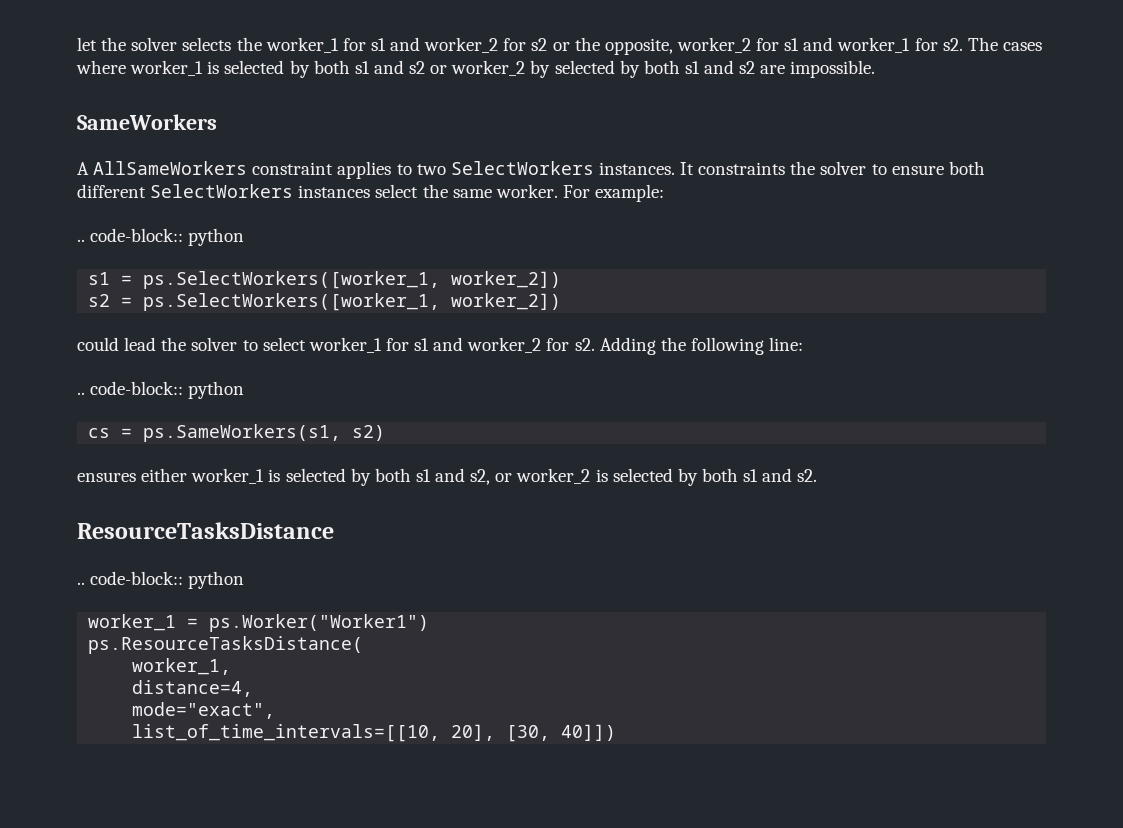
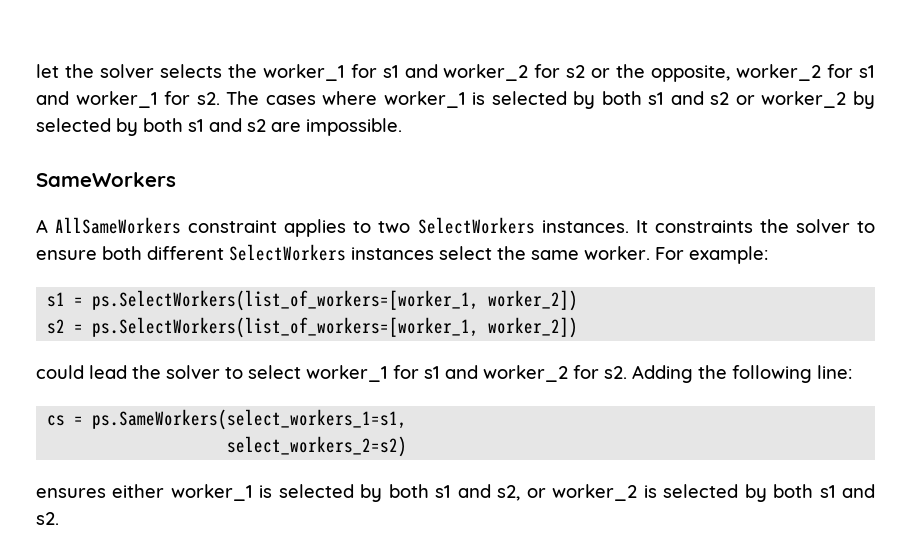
[77,228,245,246] // .. code-block:: python -> (768, 255) none
[143,271,441,289] ps.SelectWorkers([worker_1, -> [92,290,480,311] ps.SelectWorkers(list_of_workers=[worker_1,
[143,293,441,311] ps.SelectWorkers([worker_1, -> [92,317,480,338] ps.SelectWorkers(list_of_workers=[worker_1,
[77,381,245,399] // .. code-block:: python -> (852, 372) none
[143,424,386,442] ps.SameWorkers(s1, s2) -> [92,409,408,430] [227,436,408,457] ps.SameWorkers(select_workers_1=s1, // select_workers_2=s2)
[77,522,334,539] [77,571,245,589] [88,614,430,632] [88,636,364,654] [132,658,232,675] [132,680,254,697] [132,702,276,719] [132,724,617,742] // ResourceTasksDistance // .. code-block:: python // worker_1 = ps.Worker("Worker1") // ps.ResourceTasksDistance( // worker_1, // distance=4, // mode="exact", // list_of_time_intervals=[[10, 20], [30, 40]]) -> (59, 518) none

